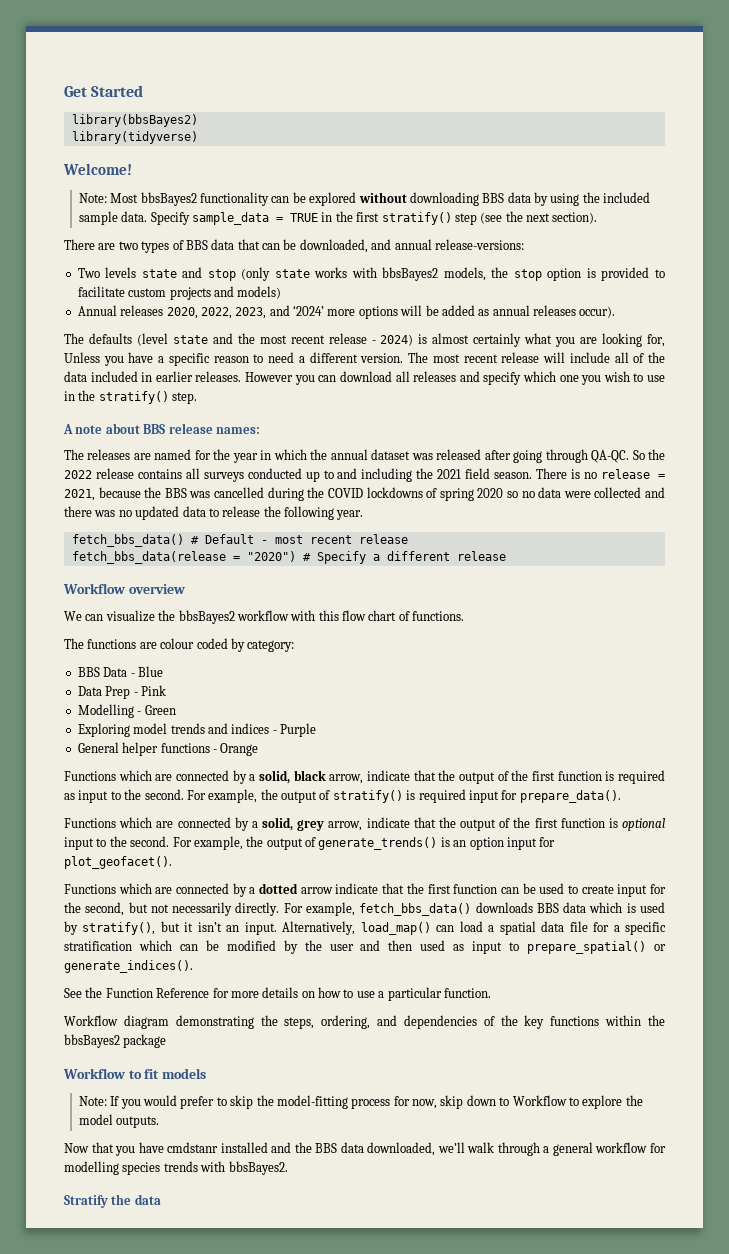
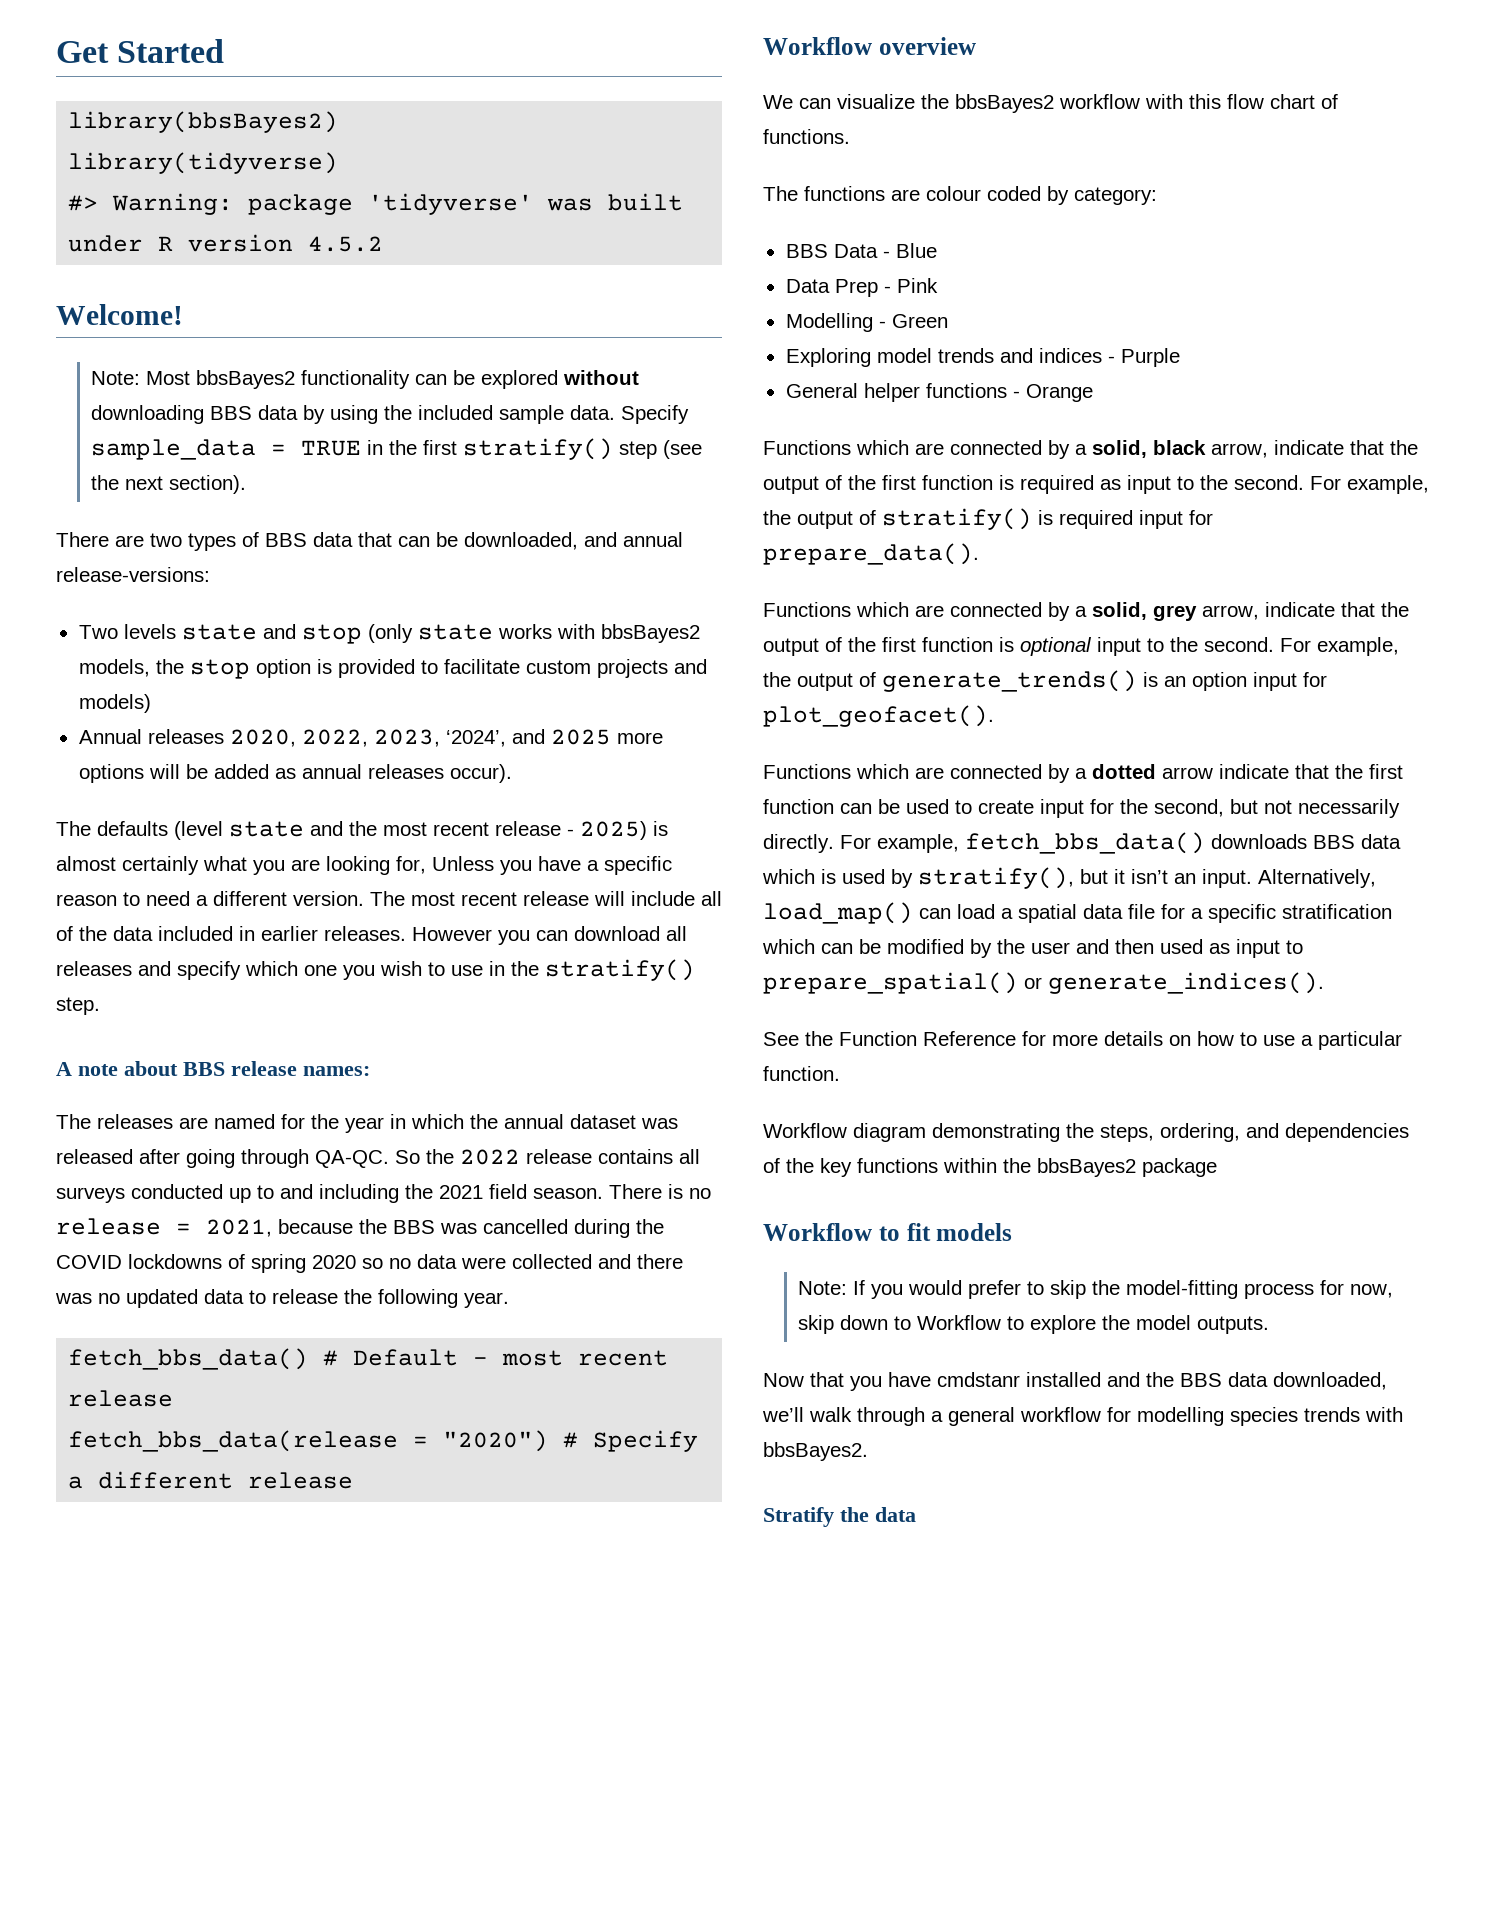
(198, 137) none -> [68,193,684,215] [68,234,384,252] // #> Warning: package 'tidyverse' was built under R version 4.5.2
[269,305,324,316] and ‘2024’ -> [445,729,611,747] ‘2024’, and 2025
[380,334,414,346] 2024) -> [580,821,647,840] 2025)

